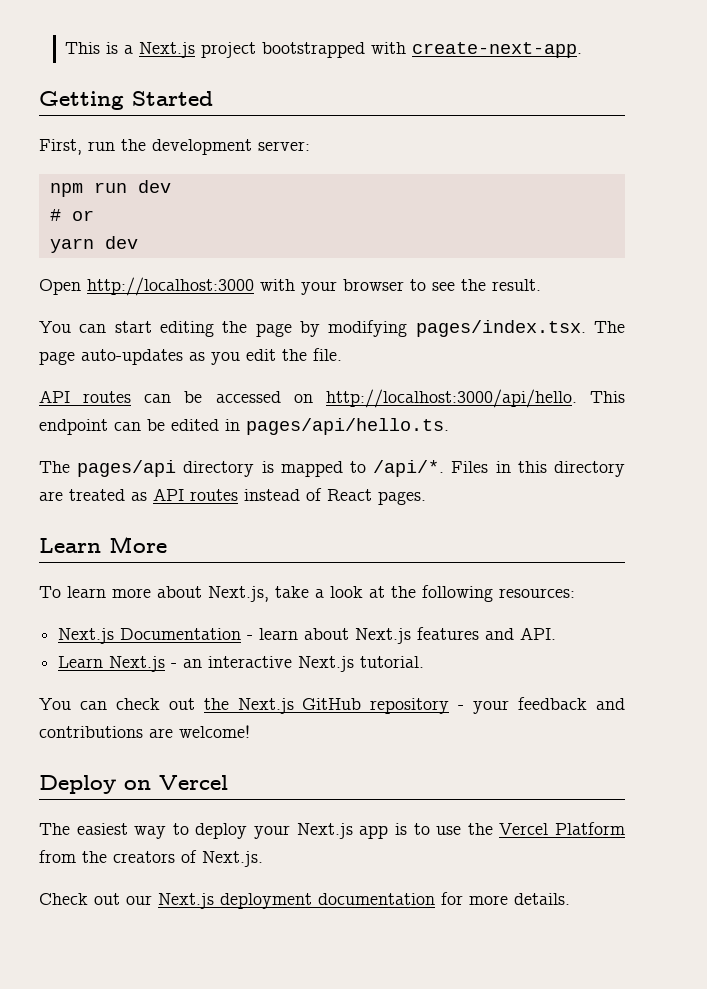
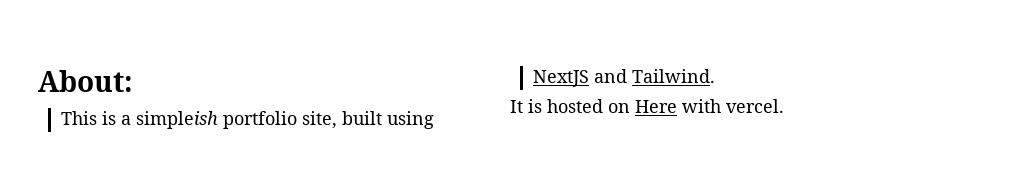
(65, 48) none -> [38,70,133,92] About: //
[139,42,583,58] [39,91,213,110] [39,139,310,155] [49,180,171,197] [49,209,94,221] [49,236,138,253] [39,277,541,296] [39,320,625,337] [39,348,342,365] [39,389,625,408] [39,418,449,435] [39,460,625,477] [39,488,426,505] [39,536,167,553] [39,585,575,602] [58,627,557,644] [58,656,425,672] [39,697,626,714] [39,725,250,738] [39,775,228,794] [39,822,626,839] [39,850,263,867] [39,892,570,909] Next.js project bootstrapped with create-next-app. // Getting Started // First, run the development server: // npm run dev // # or // yarn dev // Open http://localhost:3000 with your browser to see the result. // You can start editing the page by modifying pages/index.tsx. The page auto-updates as you edit the file. // API routes can be accessed on http://localhost:3000/api/hello. This endpoint can be edited in pages/api/hello.ts. // The pages/api directory is mapped to /api/*. Files in this directory are treated as API routes instead of React pages. // Learn More // To learn more about Next.js, take a look at the following resources: // Next.js Documentation - learn about Next.js features and API. // Learn Next.js - an interactive Next.js tutorial. // You can check out the Next.js GitHub repository - your feedback and contributions are welcome! // Deploy on Vercel // The easiest way to deploy your Next.js app is to use the Vercel Platform from the creators of Next.js. // Check out our Next.js deployment documentation for more details. -> [135,111,434,129] [532,69,715,87] [510,99,784,113] simpleish portfolio site, built using NextJS and Tailwind. // It is hosted on Here with vercel.

